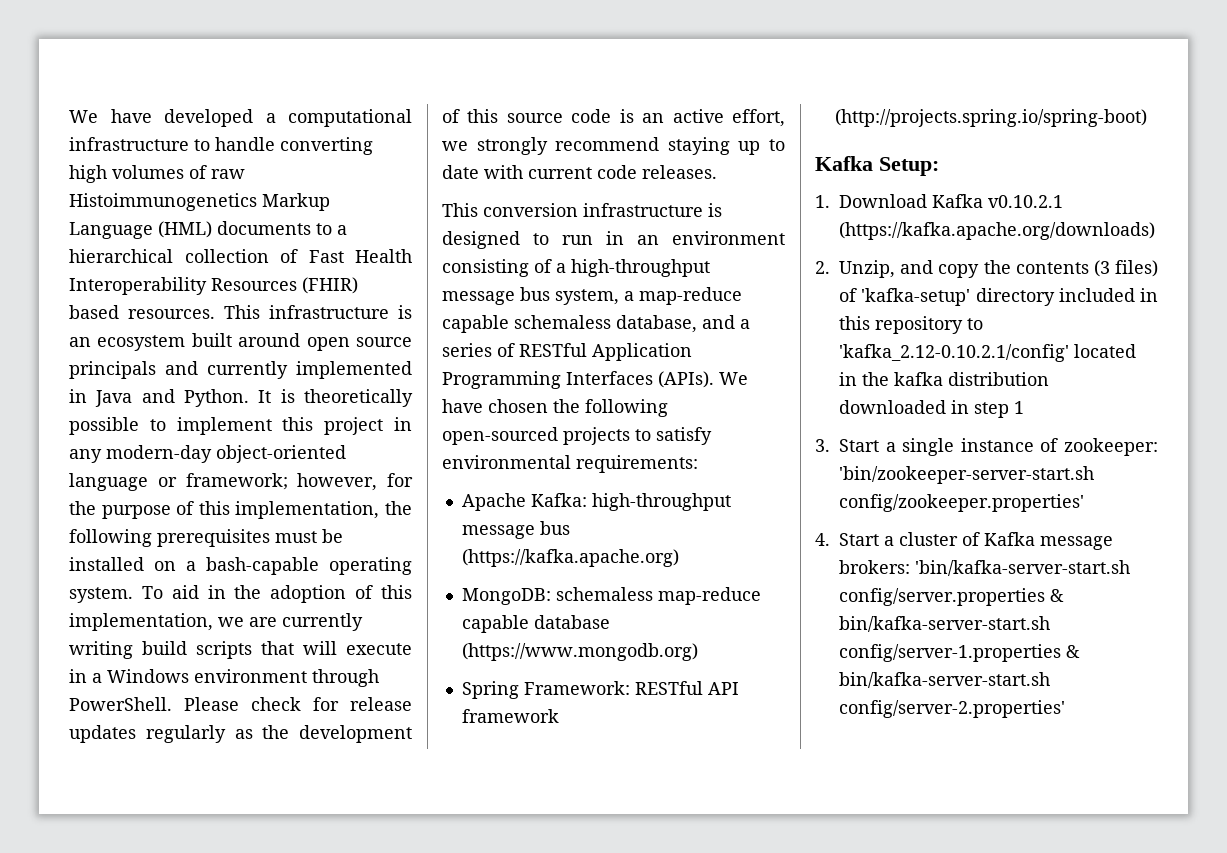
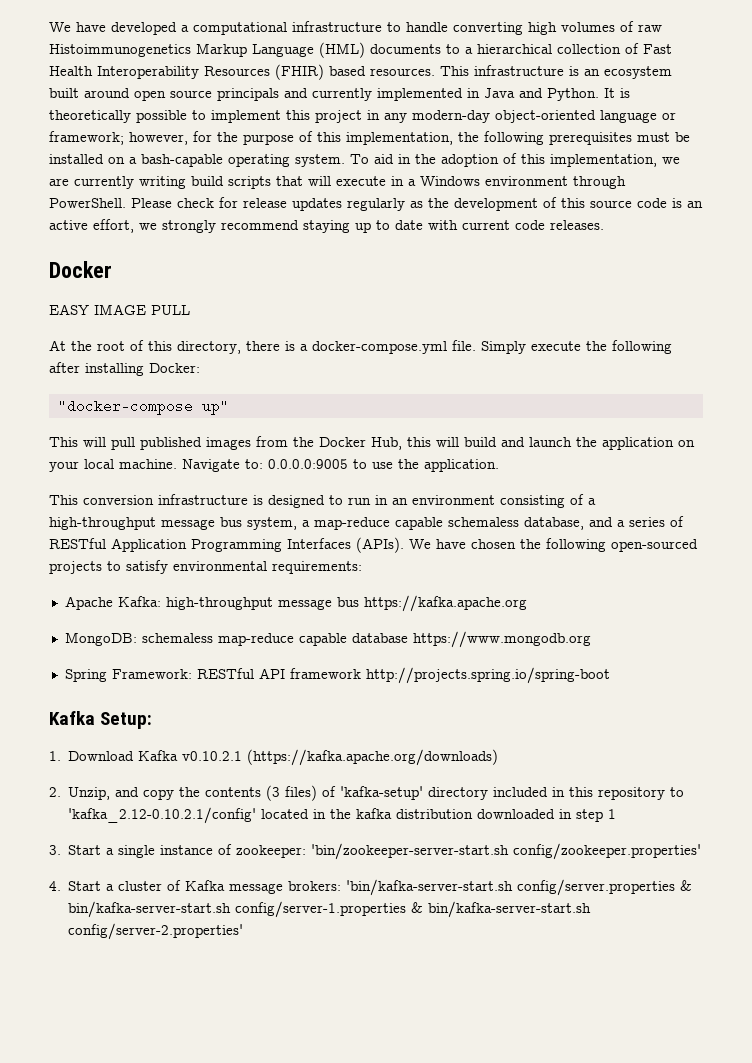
(717, 172) none -> [49,261,112,278] [49,304,190,315] [49,340,672,354] [49,362,200,376] [57,399,229,415] [49,436,695,450] [49,459,499,472] // Docker // EASY IMAGE PULL // At the root of this directory, there is a docker-compose.yml file. Simply execute the following after installing Docker: // "docker-compose up" // This will pull published images from the Docker Hub, this will build and launch the application on your local machine. Navigate to: 0.0.0.0:9005 to use the application.
[461,549,679,567] (https://kafka.apache.org) -> [363,595,527,612] https://kafka.apache.org
[461,643,698,661] (https://www.mongodb.org) -> [412,631,591,648] https://www.mongodb.org
[834,109,1147,127] (http://projects.spring.io/spring-boot) -> [365,667,610,684] http://projects.spring.io/spring-boot

